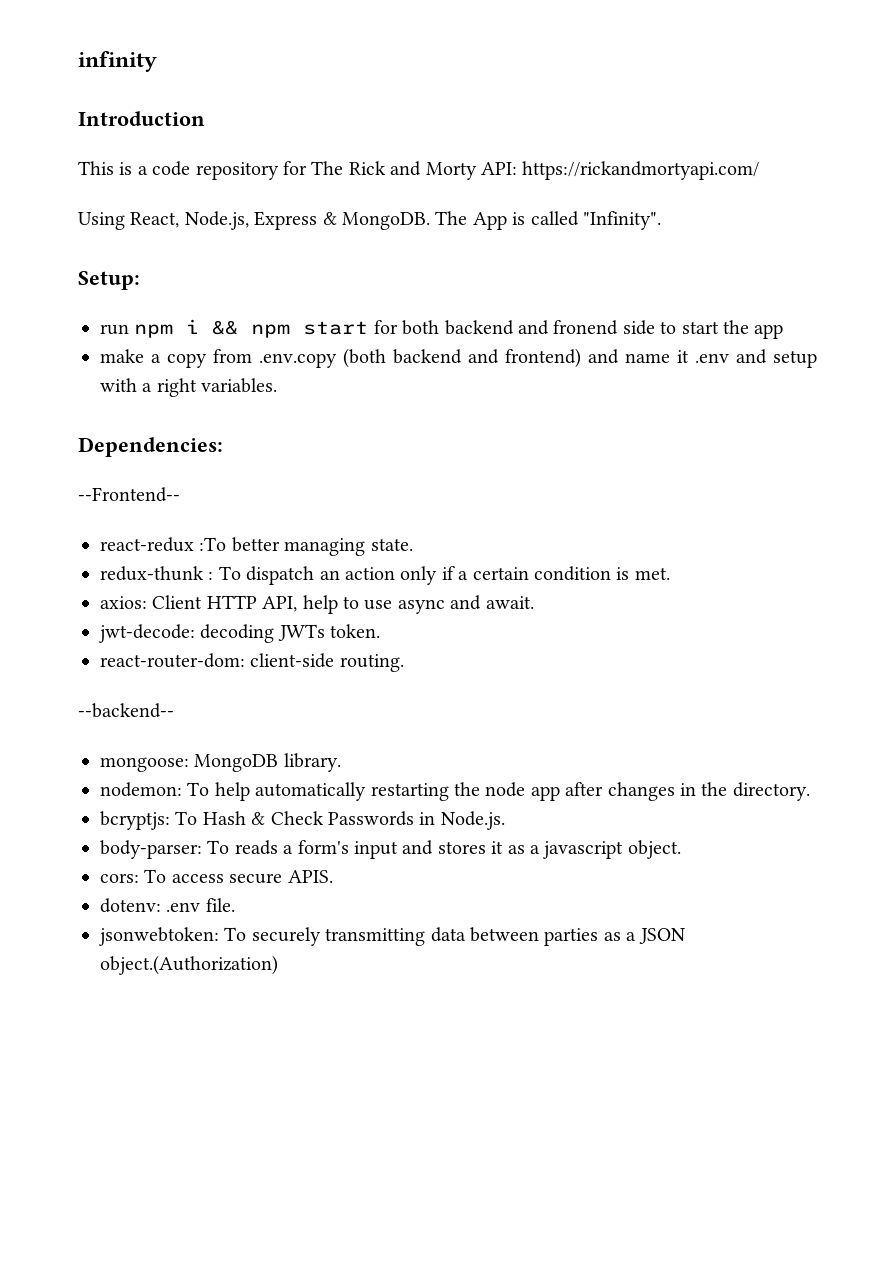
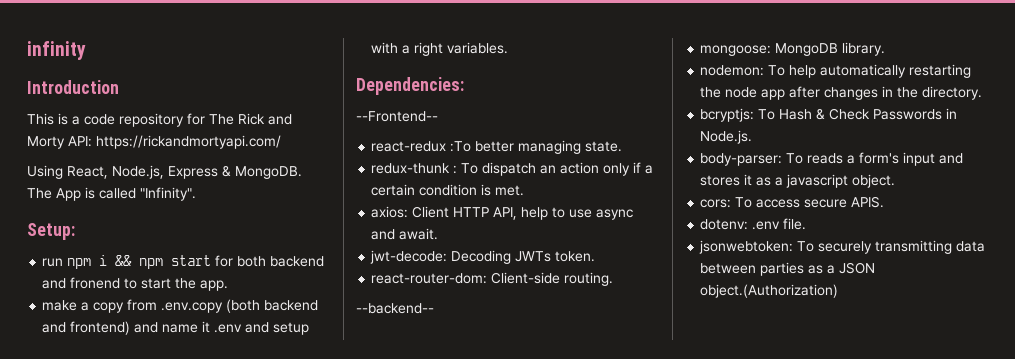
[622,320,655,335] side -> (121, 283) none
[754,324,784,339] app -> [200,280,229,291] app.
[200,624,275,643] decoding -> [451,250,512,264] Decoding
[250,653,335,668] client-side -> [491,272,561,284] Client-side

